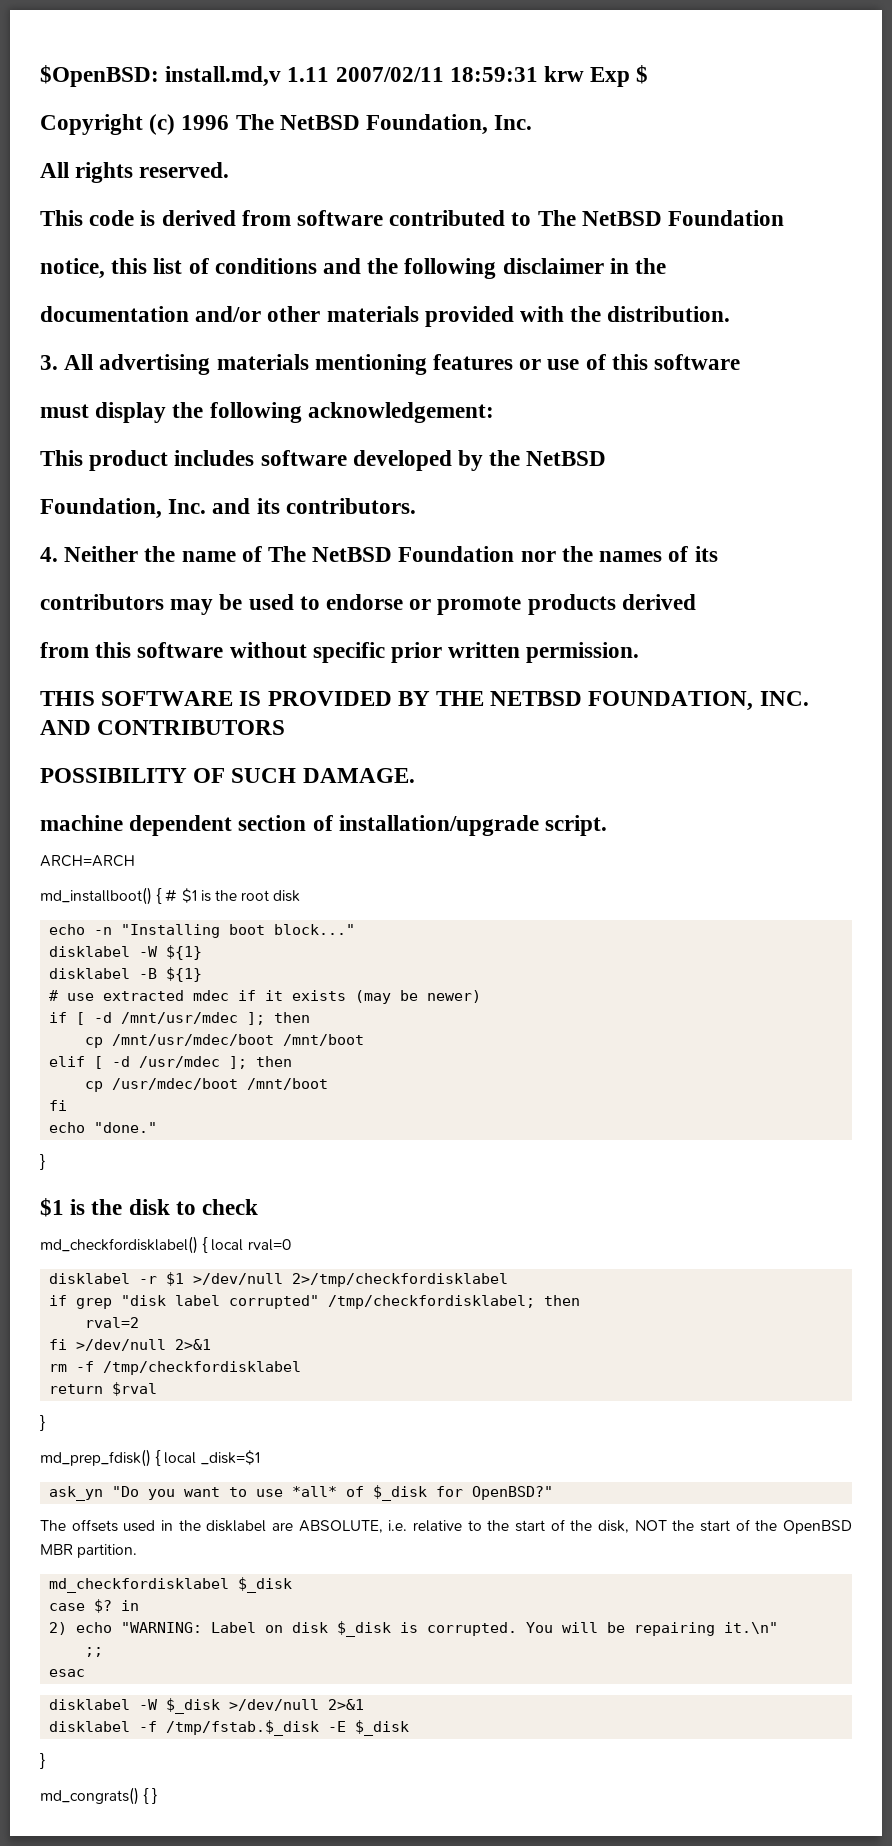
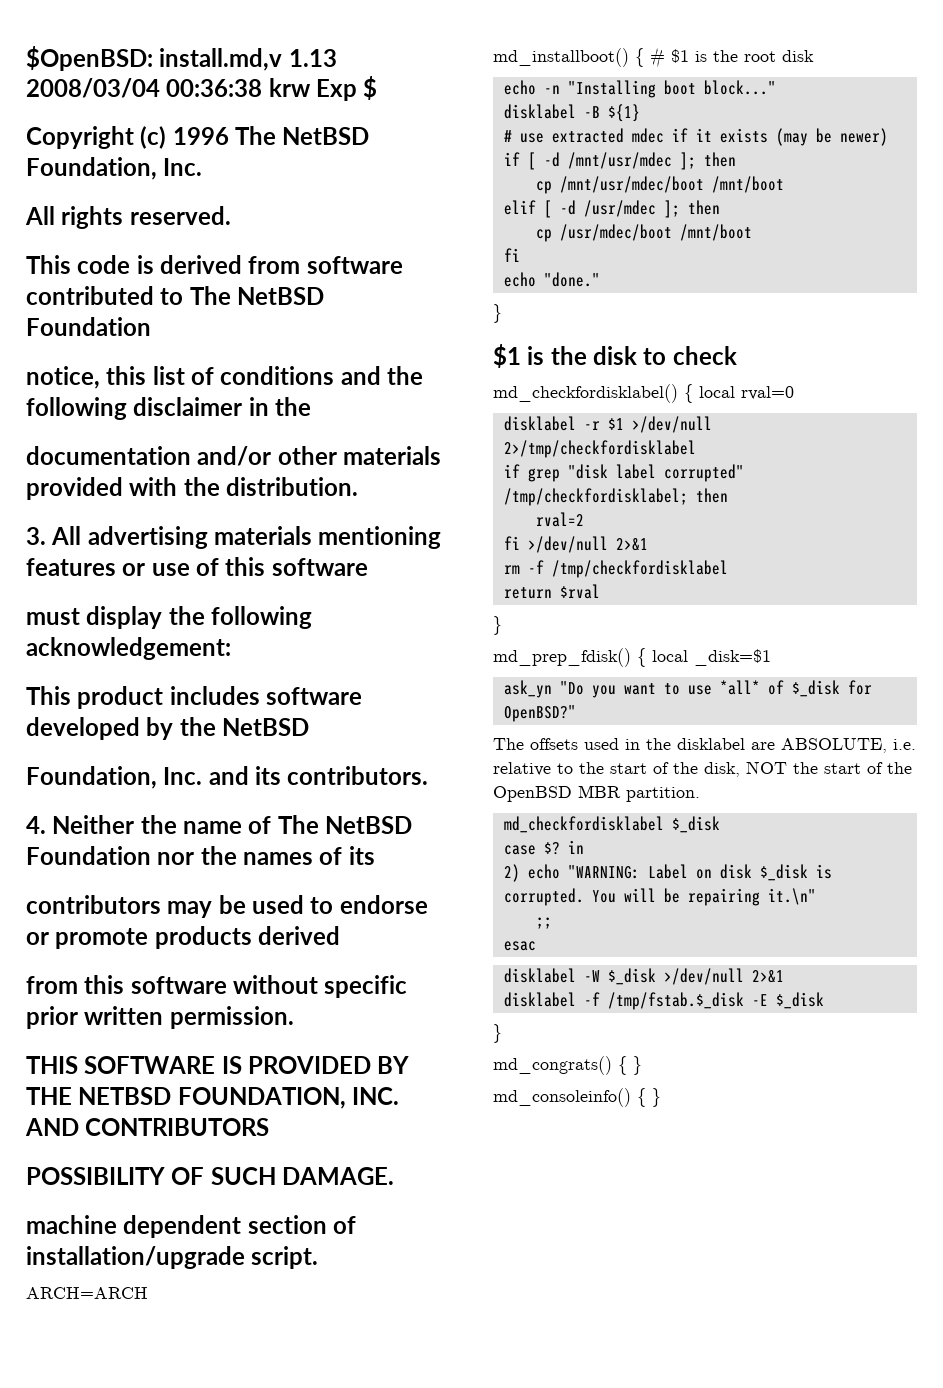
[287,67,538,82] 1.11 2007/02/11 18:59:31 -> [288,49,337,67] [26,78,263,98] 1.13 2008/03/04 00:36:38
[49,945,203,960] // disklabel -W ${1} -> (776, 87) none
(158, 1796) none -> [493,1088,661,1107] // md_consoleinfo() { }

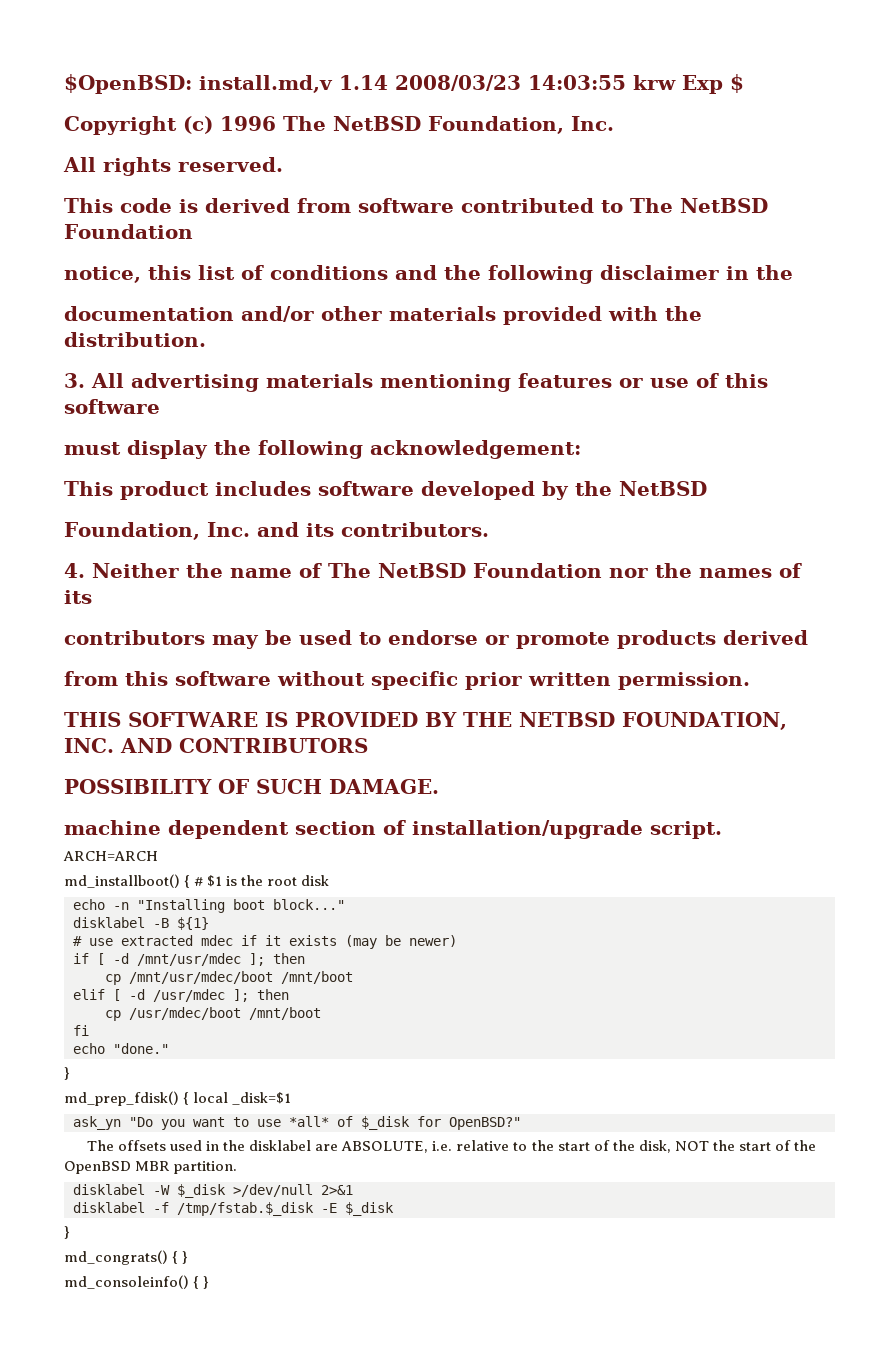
[288,49,337,67] [26,78,263,98] 1.13 2008/03/04 00:36:38 -> [339,75,626,91] 1.14 2008/03/23 14:03:55
[493,344,737,368] [493,384,794,403] [503,416,712,433] [503,440,696,458] [503,464,744,482] [503,488,728,506] [535,512,584,527] [503,536,648,553] [503,560,728,578] [503,584,600,599] [493,616,502,635] // $1 is the disk to check // md_checkfordisklabel() { local rval=0 // disklabel -r $1 >/dev/null 2>/tmp/checkfordisklabel // if grep "disk label corrupted" /tmp/checkfordisklabel; then // rval=2 // fi >/dev/null 2>&1 // rm -f /tmp/checkfordisklabel // return $rval // } -> (70, 1073) none
[503,816,720,833] [503,840,584,855] [503,864,832,882] [503,888,816,906] [535,917,552,929] [503,941,536,951] // md_checkfordisklabel $_disk // case $? in // 2) echo "WARNING: Label on disk $_disk is corrupted. You will be repairing it.\n" // ;; // esac -> (238, 1167) none

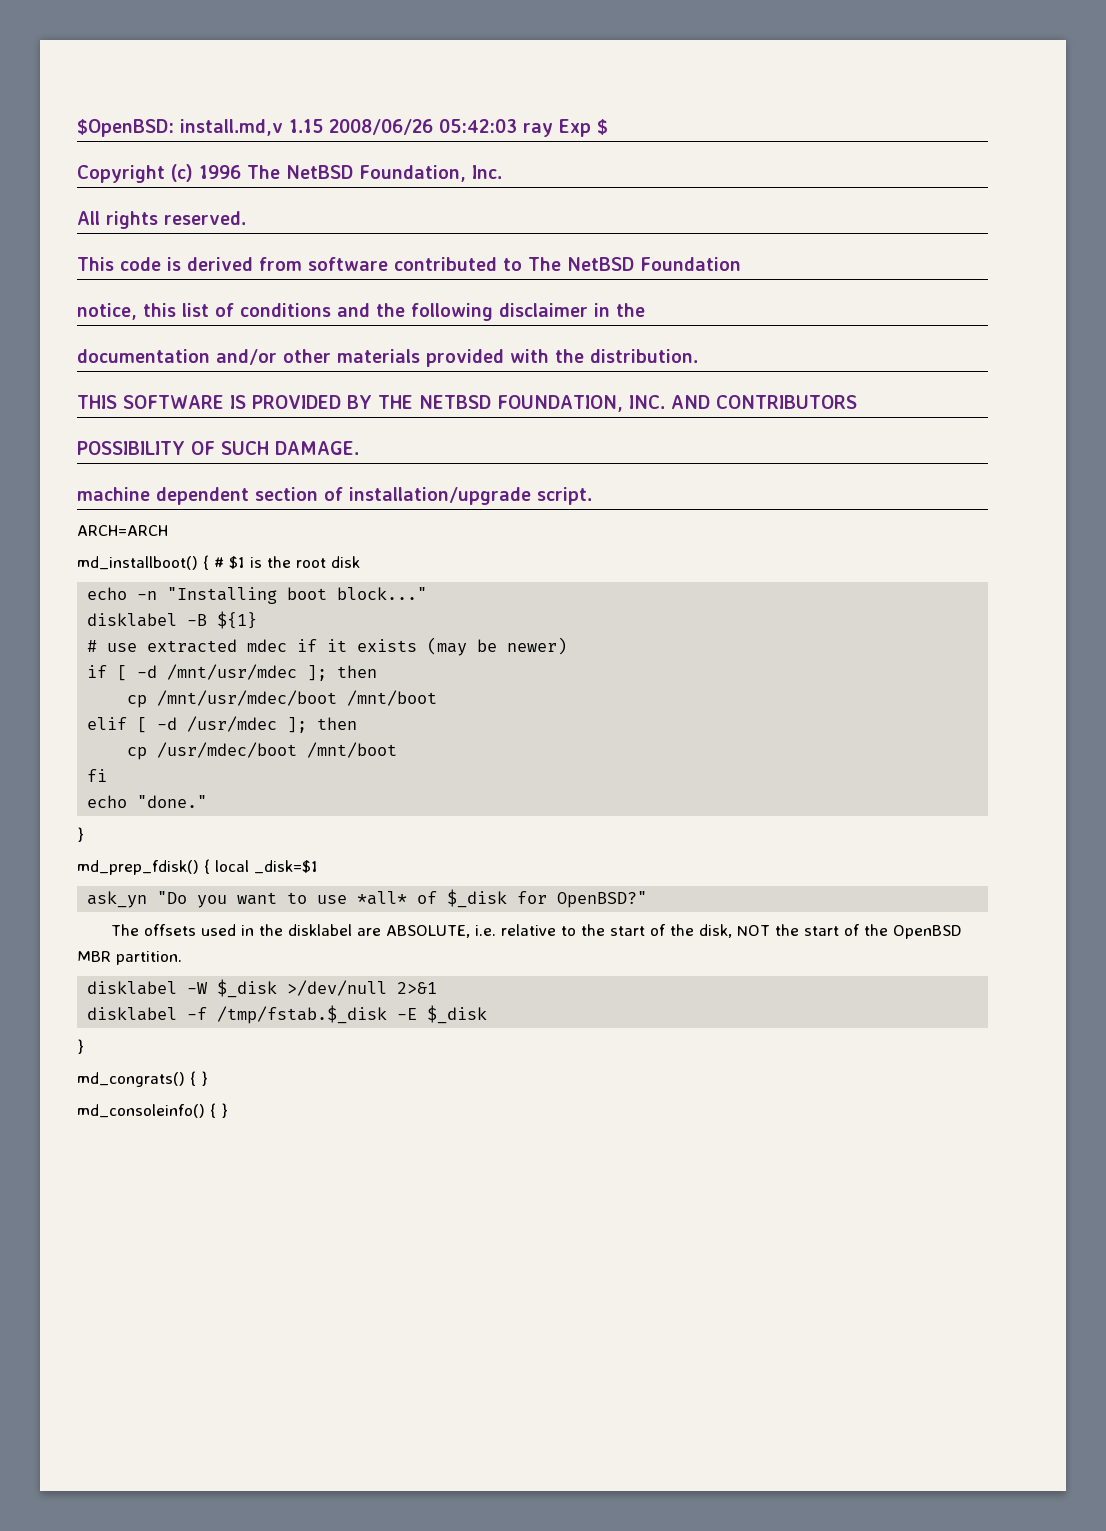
[339,75,676,91] 1.14 2008/03/23 14:03:55 krw -> [289,119,553,137] 1.15 2008/06/26 05:42:03 ray
[64,373,768,392] [64,399,160,414] [64,440,581,459] [64,481,707,500] [64,522,489,540] [64,563,802,578] [64,590,92,604] [64,630,808,649] [64,671,750,690] // 3. All advertising materials mentioning features or use of this software // must display the following acknowledgement: // This product includes software developed by the NetBSD // Foundation, Inc. and its contributors. // 4. Neither the name of The NetBSD Foundation nor the names of its // contributors may be used to endorse or promote products derived // from this software without specific prior written permission. -> (698, 356) none

